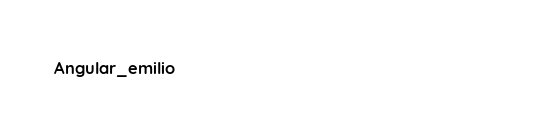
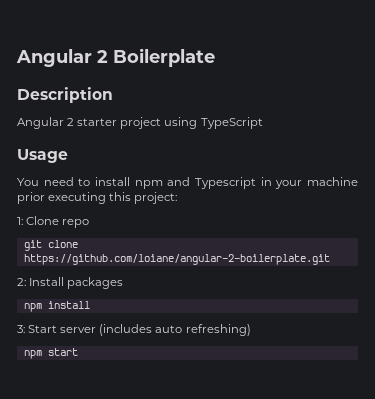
[54,61,175,77] Angular_emilio -> [16,48,215,67] [17,87,113,103] [17,117,263,129] [17,149,68,163] [17,177,358,189] [17,192,178,204] [17,216,90,228] [23,240,78,251] [23,254,330,265] [17,277,124,289] [23,301,90,312] [17,324,251,336] [23,348,78,359] Angular 2 Boilerplate // Description // Angular 2 starter project using TypeScript // Usage // You need to install npm and Typescript in your machine prior executing this project: // 1: Clone repo // git clone https://github.com/loiane/angular-2-boilerplate.git // 2: Install packages // npm install // 3: Start server (includes auto refreshing) // npm start

